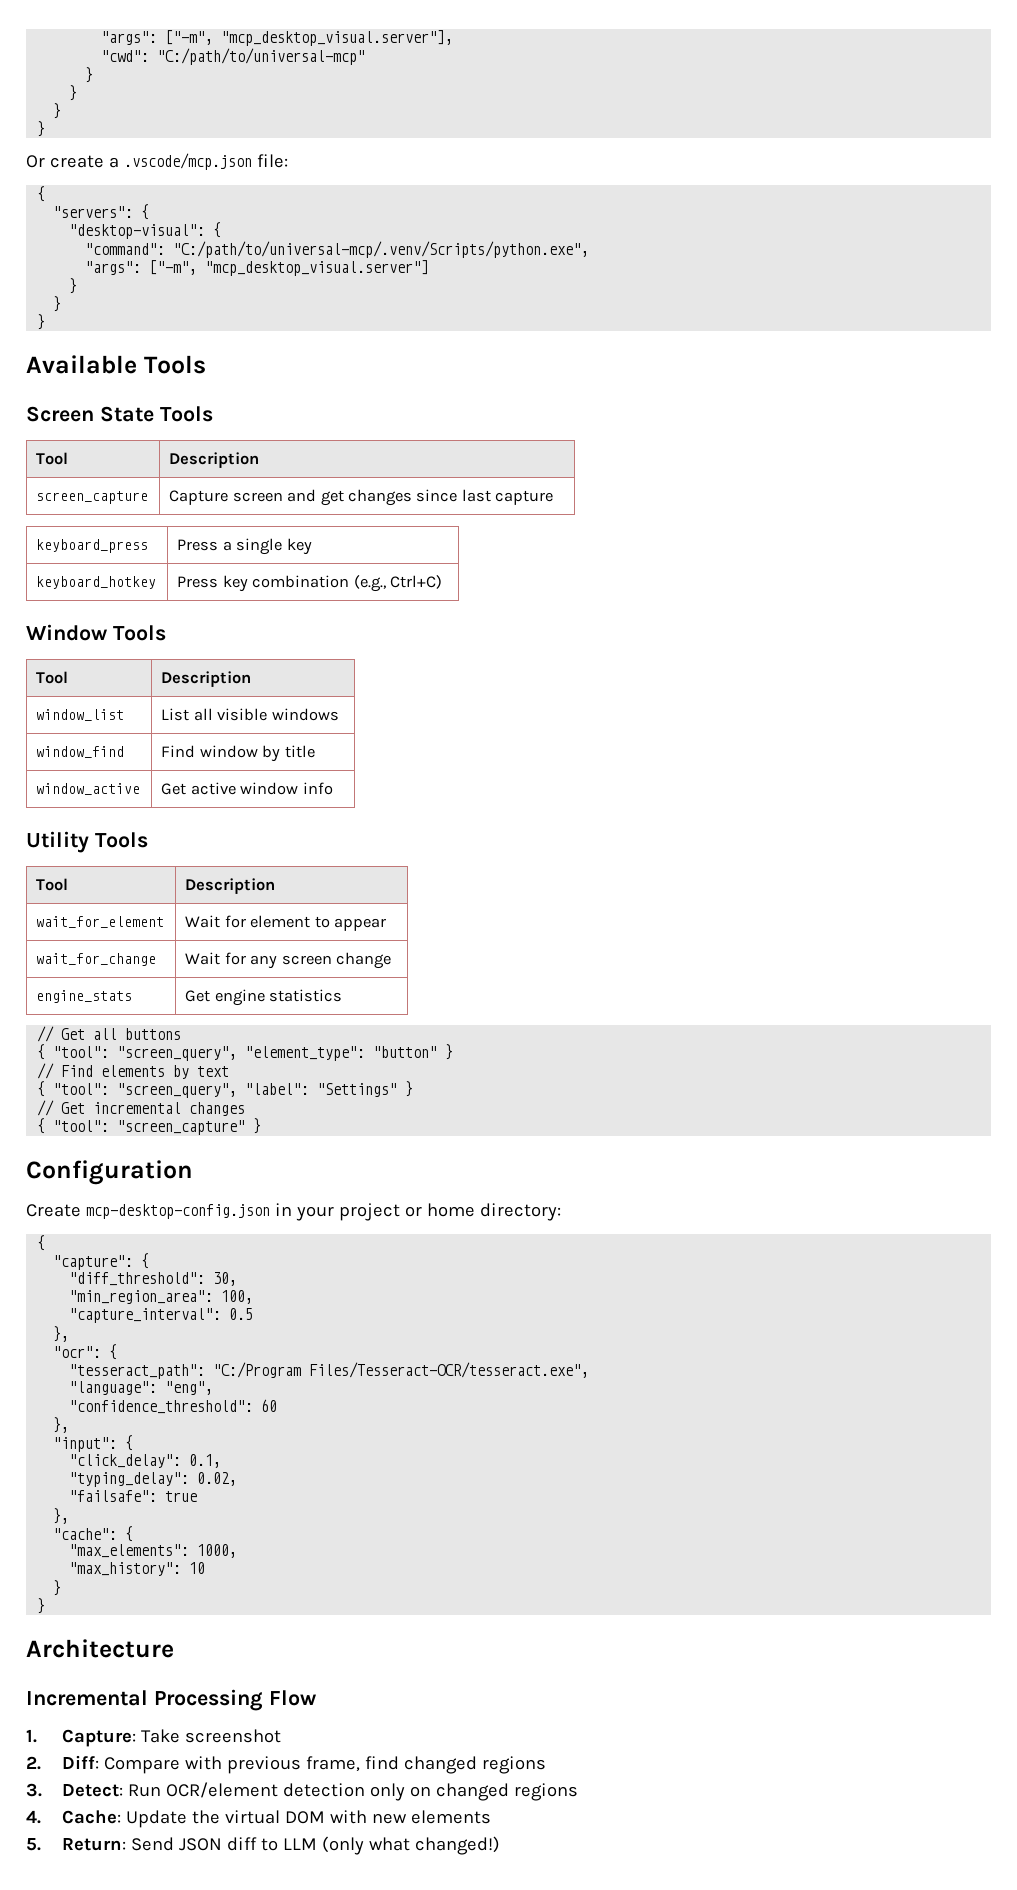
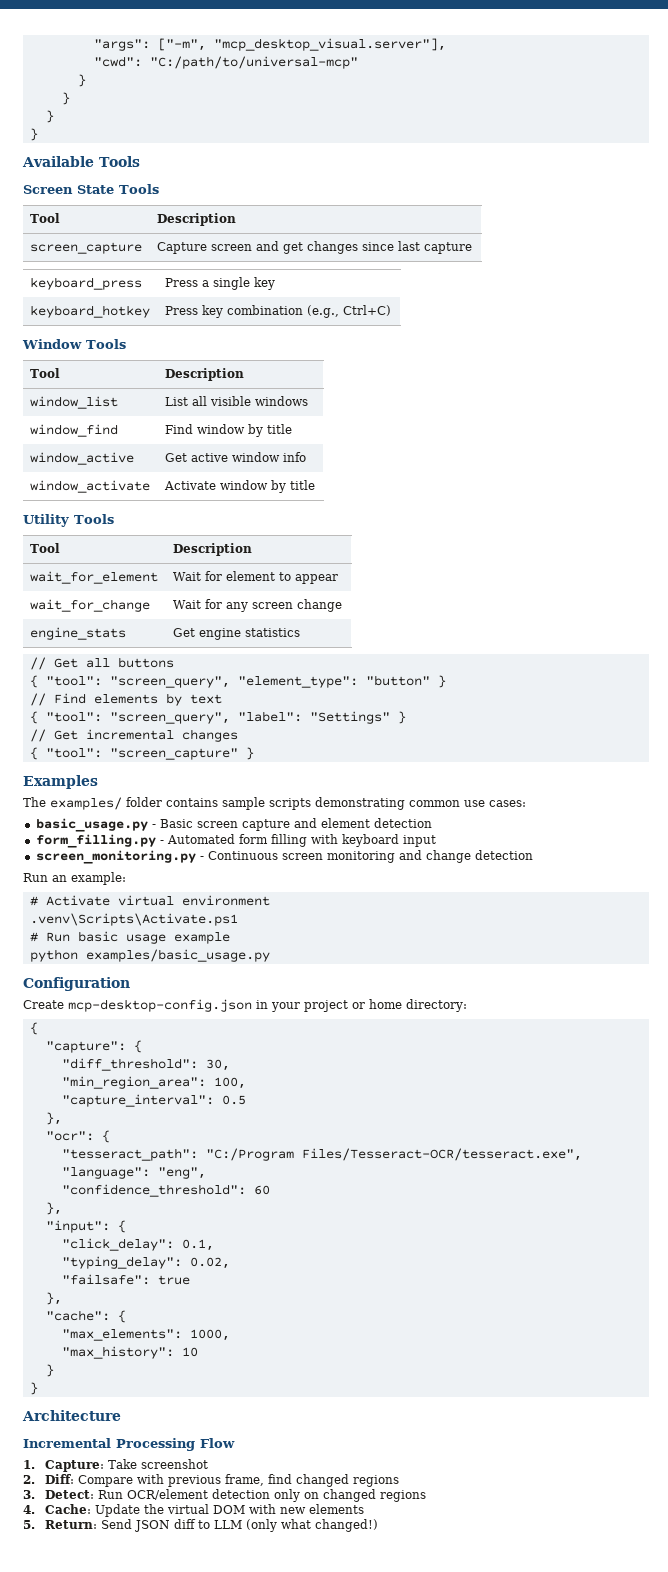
[26,153,288,170] [37,186,46,202] [53,204,150,220] [69,222,222,239] [85,241,590,258] [85,260,430,276] [69,278,78,294] [53,296,62,312] [37,314,46,330] // Or create a .vscode/mcp.json file: // { // "servers": { // "desktop-visual": { // "command": "C:/path/to/universal-mcp/.venv/Scripts/python.exe", // "args": ["-m", "mcp_desktop_visual.server"] // } // } // } -> (38, 134) none
(333, 788) none -> [30,480,151,493] [164,480,316,493] // window_activate | Activate window by title
(262, 1126) none -> [23,775,98,789] [23,797,526,810] [35,818,432,832] [35,834,436,848] [35,850,533,864] [23,872,126,885] [29,895,270,906] [29,913,238,926] [29,931,230,944] [29,949,270,962] // Examples // The examples/ folder contains sample scripts demonstrating common use cases: // basic_usage.py - Basic screen capture and element detection // form_filling.py - Automated form filling with keyboard input // screen_monitoring.py - Continuous screen monitoring and change detection // Run an example: // # Activate virtual environment // .venv\Scripts\Activate.ps1 // # Run basic usage example // python examples/basic_usage.py

